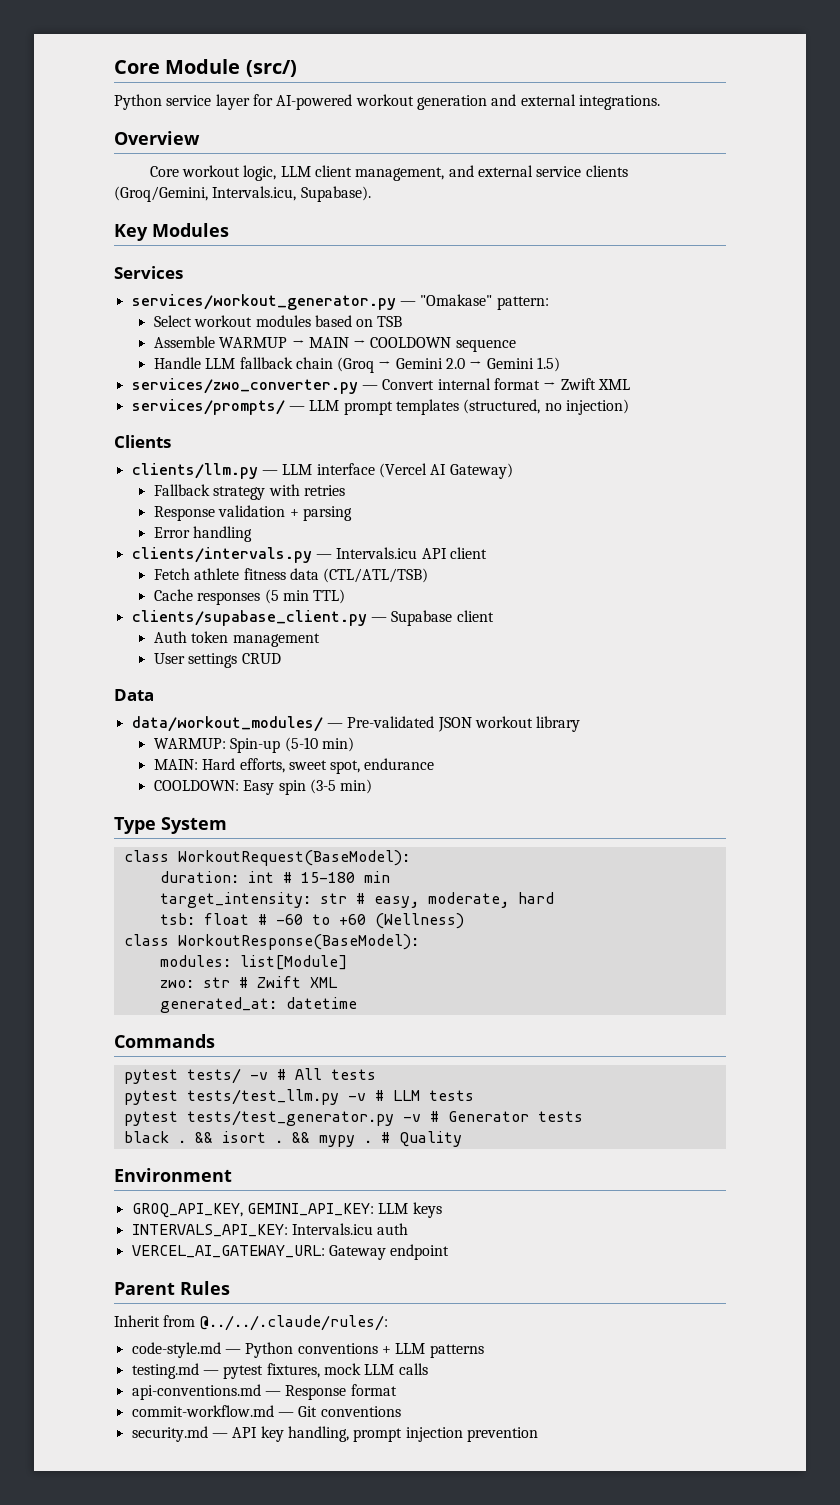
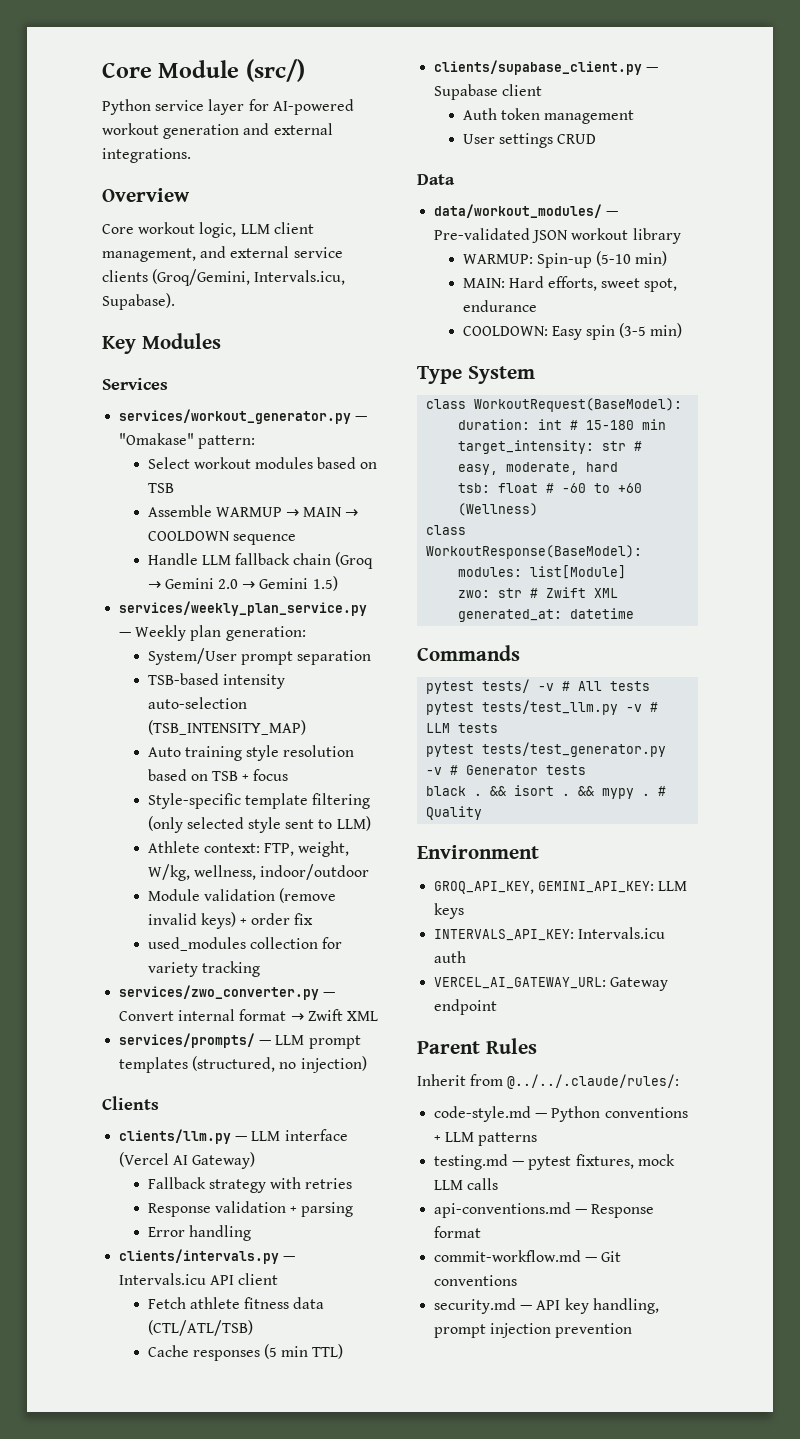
(561, 364) none -> [119,601,368,616] [119,625,306,641] [147,648,371,665] [147,673,285,689] [147,697,247,709] [147,720,306,735] [147,745,355,761] [147,769,289,781] [147,793,370,809] [147,816,371,833] [147,841,350,857] [147,864,369,881] [147,888,336,903] [147,912,314,929] [147,937,342,951] [147,961,260,977] // services/weekly_plan_service.py — Weekly plan generation: // System/User prompt separation // TSB-based intensity auto-selection (TSB_INTENSITY_MAP) // Auto training style resolution based on TSB + focus // Style-specific template filtering (only selected style sent to LLM) // Athlete context: FTP, weight, W/kg, wellness, indoor/outdoor // Module validation (remove invalid keys) + order fix // used_modules collection for variety tracking

